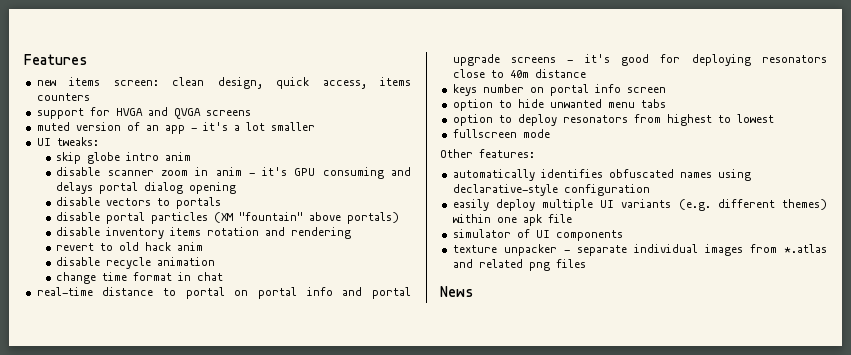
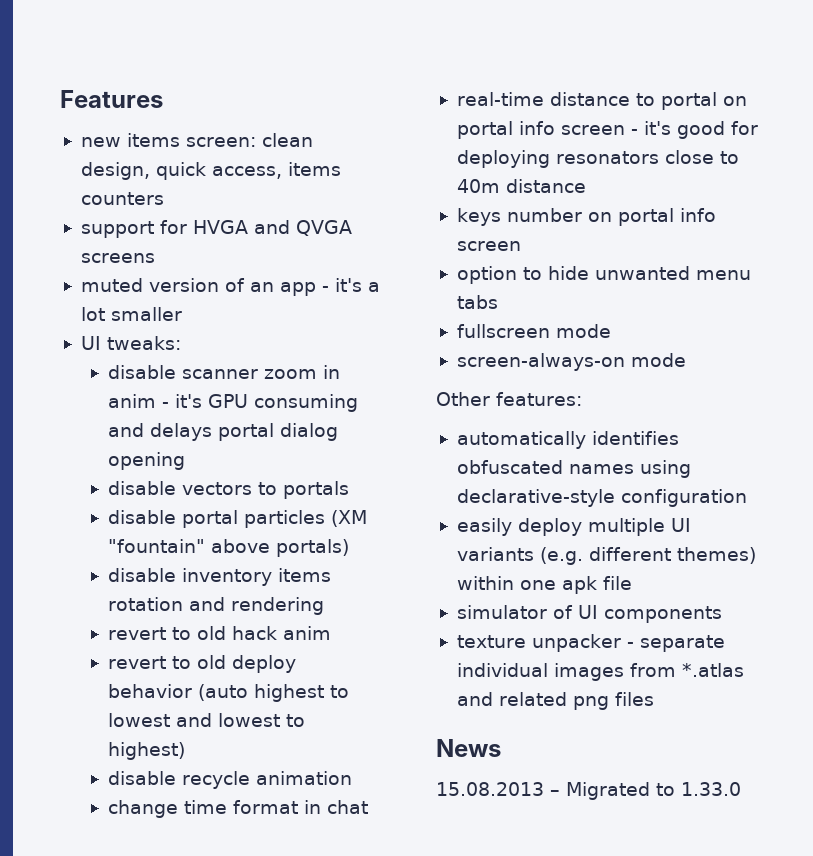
[56,152,192,164] // skip globe intro anim -> (181, 343) none
(204, 246) none -> [108,655,297,673] [108,684,350,702] [108,713,306,727] [108,742,186,760] // revert to old deploy behavior (auto highest to lowest and lowest to highest)
[342,287,411,299] [452,54,556,66] and portal upgrade screens -> [560,125,625,135] screen
[452,114,774,126] [452,129,517,138] option to deploy resonators from highest to lowest // fullscreen -> [456,324,611,338] [456,353,625,371] fullscreen mode // screen-always-on
(474, 291) none -> [436,782,741,800] // 15.08.2013 – Migrated to 1.33.0

